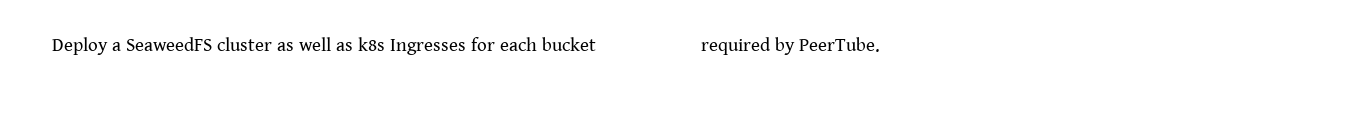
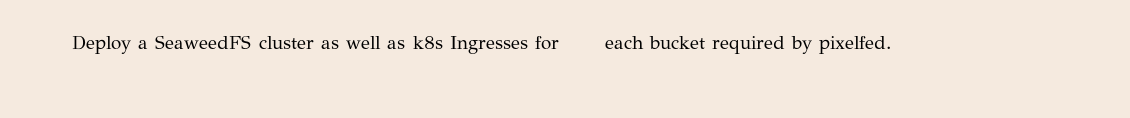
[798,37,880,52] PeerTube. -> [819,36,891,54] pixelfed.

